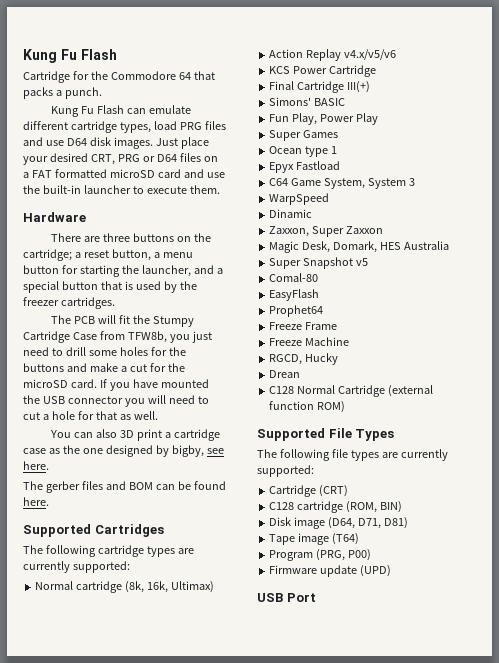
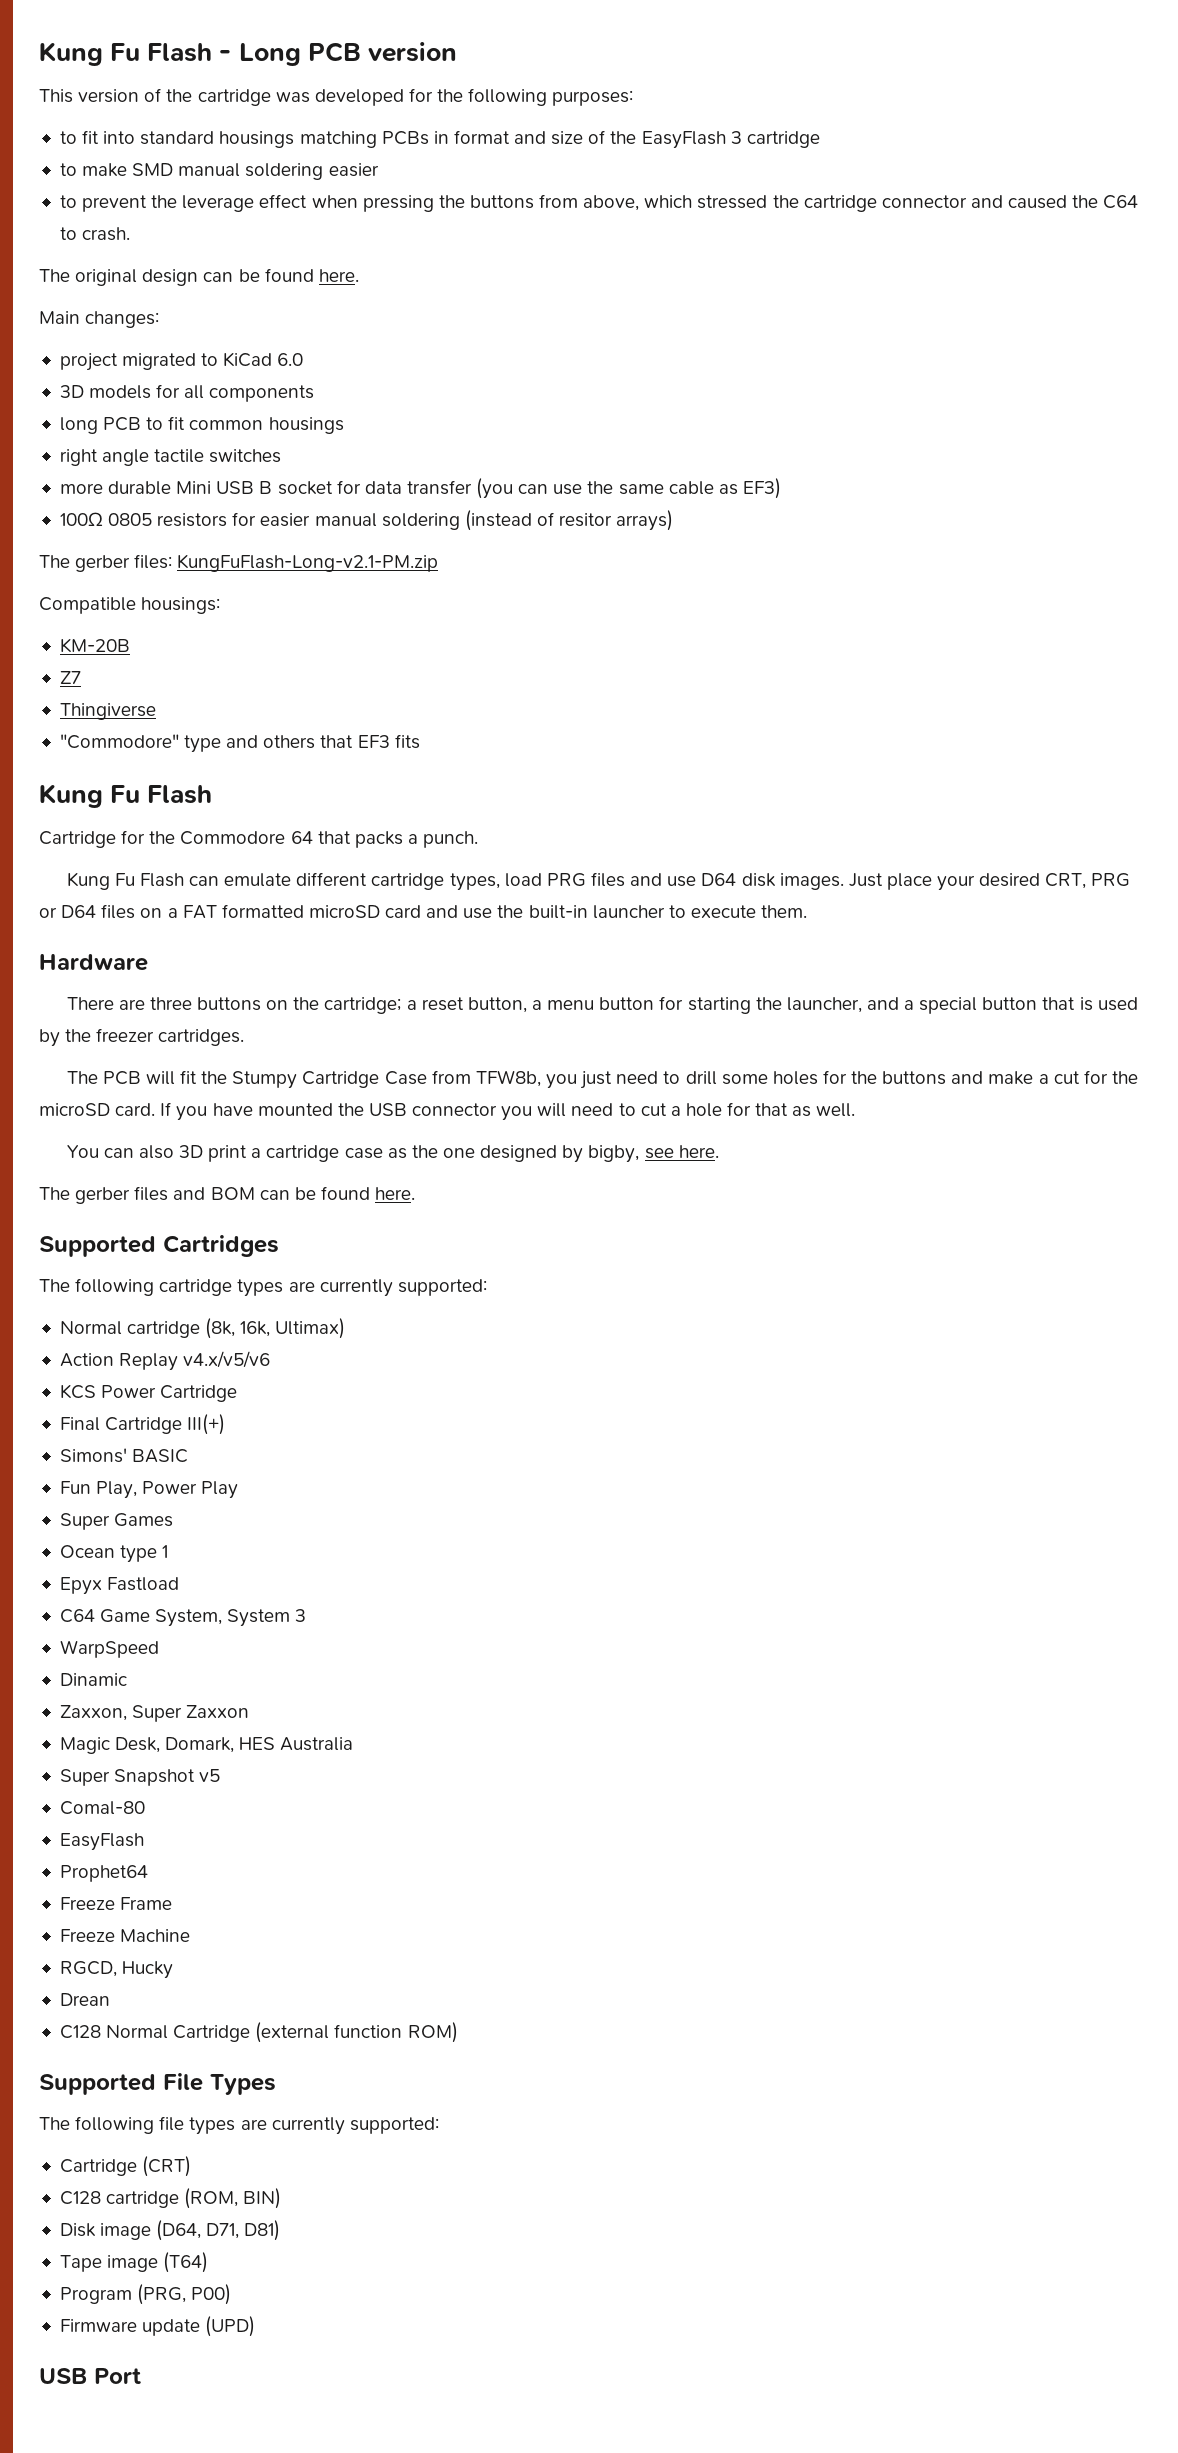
[23,49,117,63] Kung Fu Flash -> [39,42,457,66] [39,88,634,106] [59,130,820,149] [59,163,379,180] [59,194,1139,212] [59,227,131,241] [39,268,359,286] [39,311,160,328] [59,352,304,371] [59,384,315,402] [59,416,344,434] [59,449,282,466] [59,478,781,499] [59,510,674,531] [39,554,439,572] [39,597,221,614] [59,638,130,653] [59,671,81,684] [59,703,156,720] [59,734,420,753] [39,784,213,808] Kung Fu Flash - Long PCB version // This version of the cartridge was developed for the following purposes: // to fit into standard housings matching PCBs in format and size of the EasyFlash 3 cartridge // to make SMD manual soldering easier // to prevent the leverage effect when pressing the buttons from above, which stressed the cartridge connector and caused the C64 to crash. // The original design can be found here. // Main changes: // project migrated to KiCad 6.0 // 3D models for all components // long PCB to fit common housings // right angle tactile switches // more durable Mini USB B socket for data transfer (you can use the same cable as EF3) // 100Ω 0805 resistors for easier manual soldering (instead of resitor arrays) // The gerber files: KungFuFlash-Long-v2.1-PM.zip // Compatible housings: // KM-20B // Z7 // Thingiverse // "Commodore" type and others that EF3 fits // Kung Fu Flash

